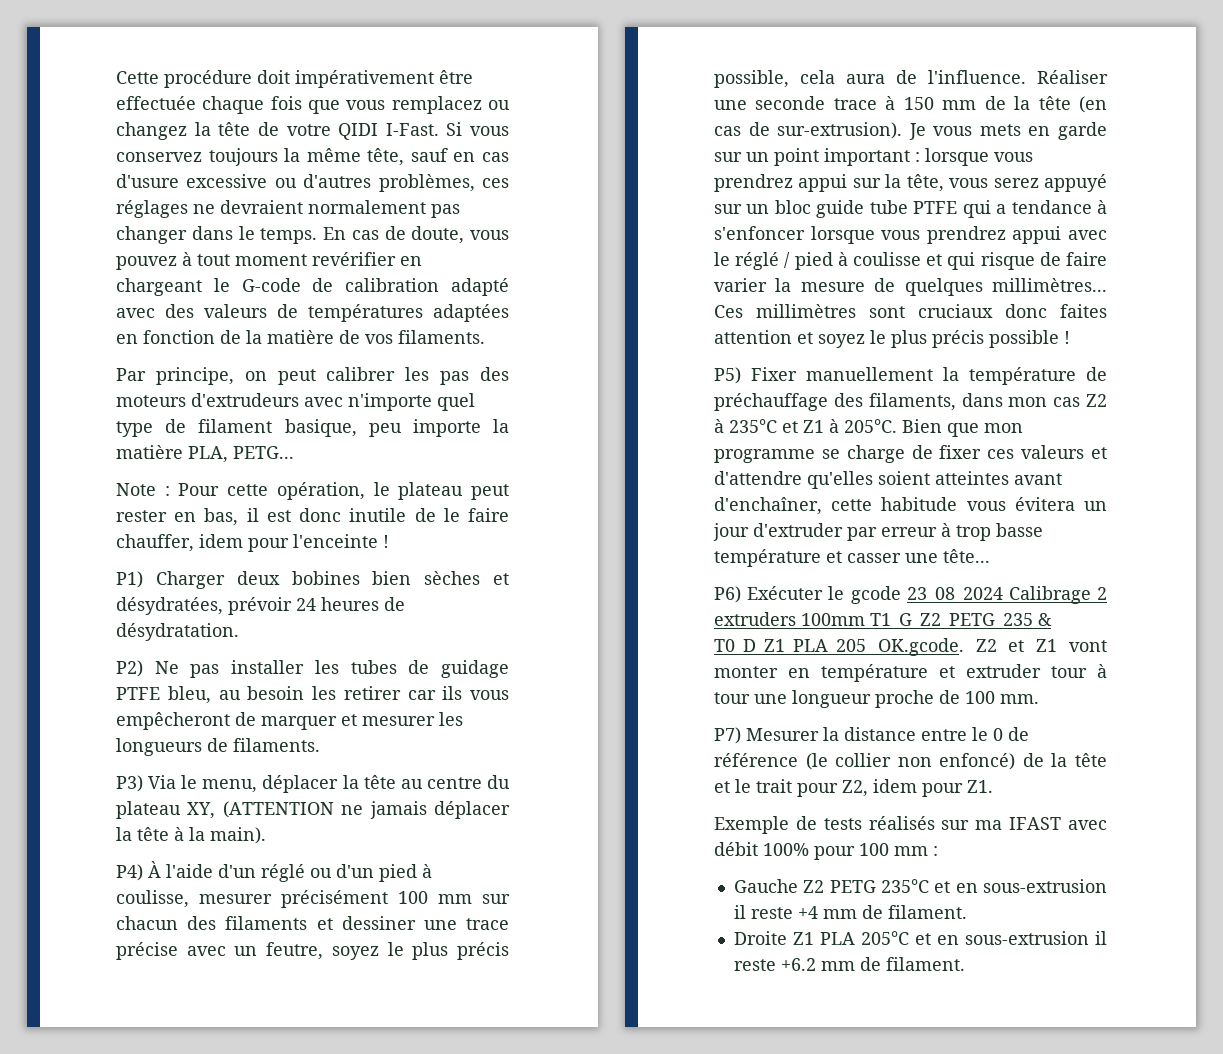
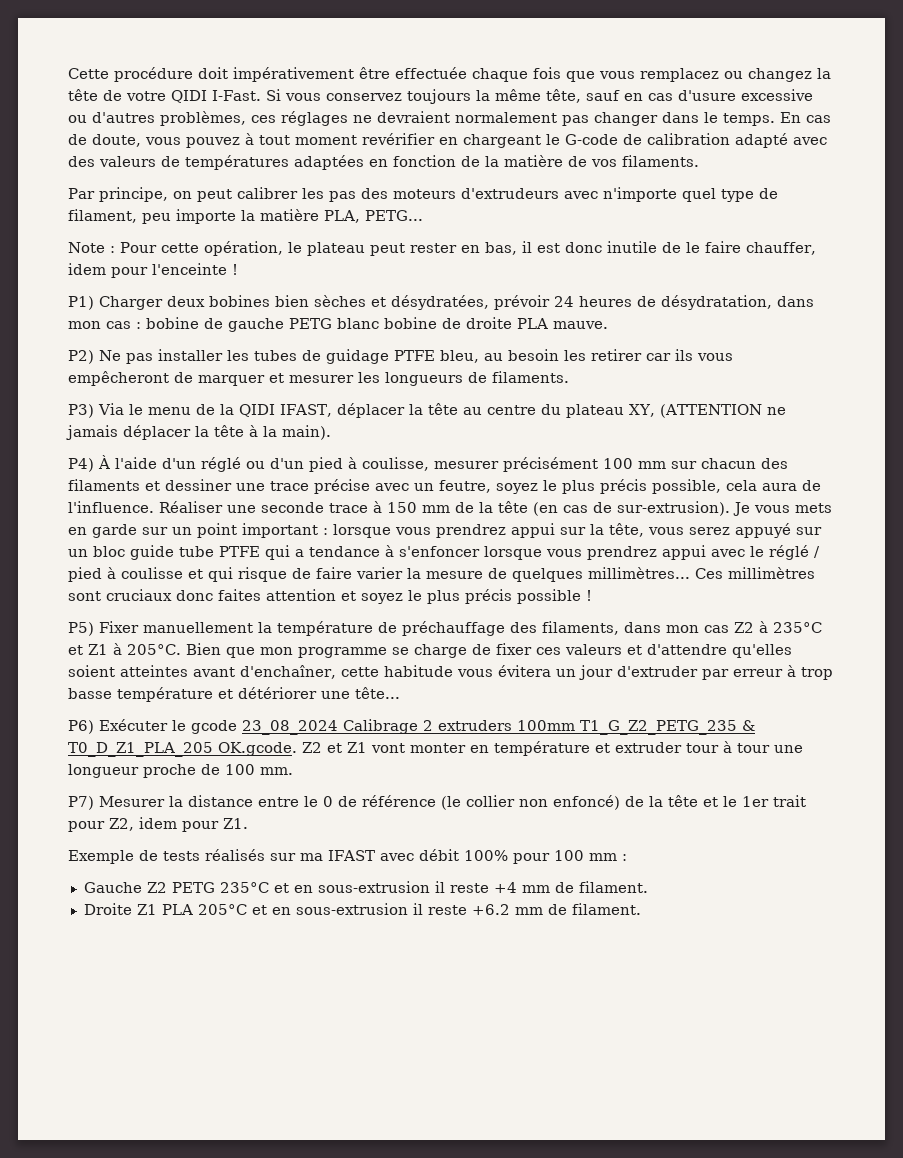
[198,419,357,437] filament basique, -> [68,209,137,223] filament,
[116,623,239,641] désydratation. -> [661,295,814,310] [68,317,608,332] désydratation, dans mon cas : bobine de gauche PETG blanc bobine de droite PLA mauve.
[202,779,258,793] menu, -> [148,404,332,417] menu de la QIDI IFAST,
[847,553,901,563] casser -> [238,687,317,699] détériorer
(751, 786) none -> [742,796,769,807] 1er

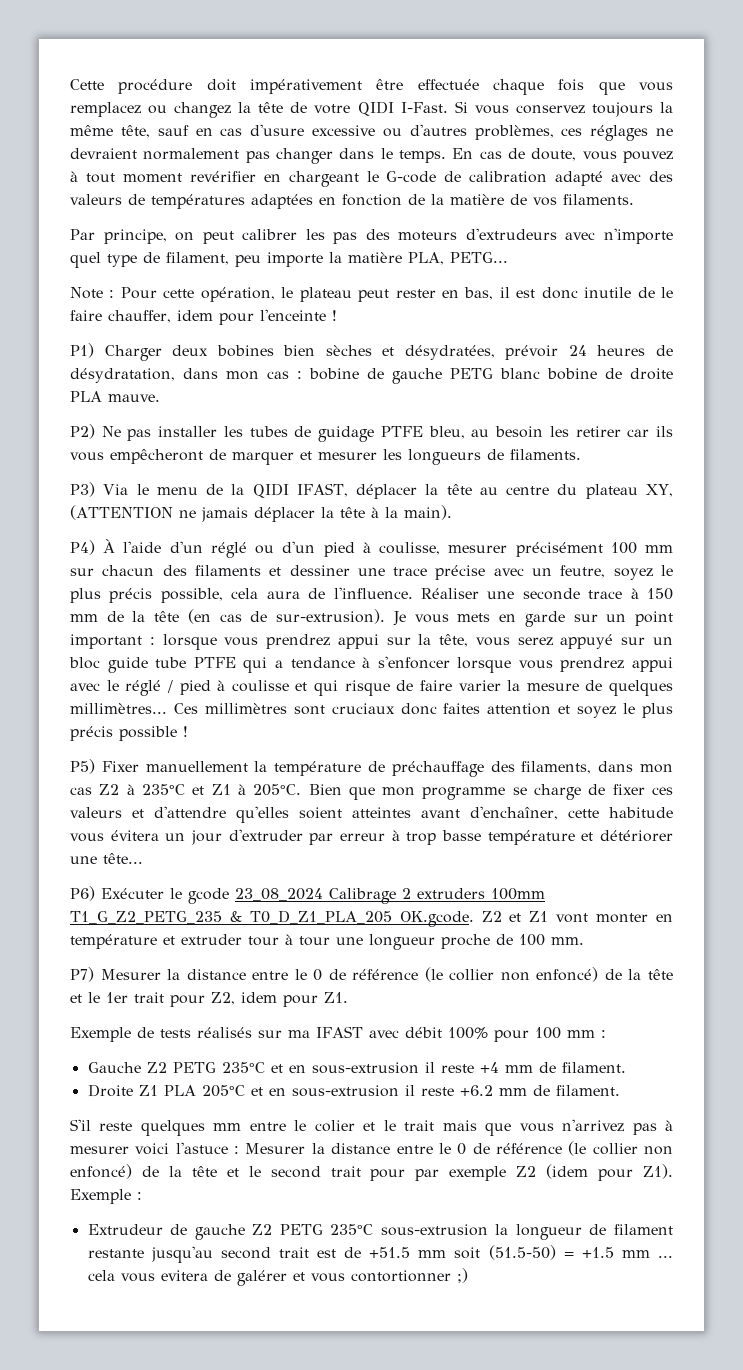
(641, 909) none -> [70,1119,673,1136] [70,1141,673,1156] [70,1164,673,1181] [70,1189,142,1204] [87,1224,673,1240] [87,1245,674,1263] [87,1268,468,1286] // S'il reste quelques mm entre le colier et le trait mais que vous n'arrivez pas à mesurer voici l'astuce : Mesurer la distance entre le 0 de référence (le collier non enfoncé) de la tête et le second trait pour par exemple Z2 (idem pour Z1). Exemple : // Extrudeur de gauche Z2 PETG 235°C sous-extrusion la longueur de filament restante jusqu'au second trait est de +51.5 mm soit (51.5-50) = +1.5 mm ... cela vous evitera de galérer et vous contortionner ;)

